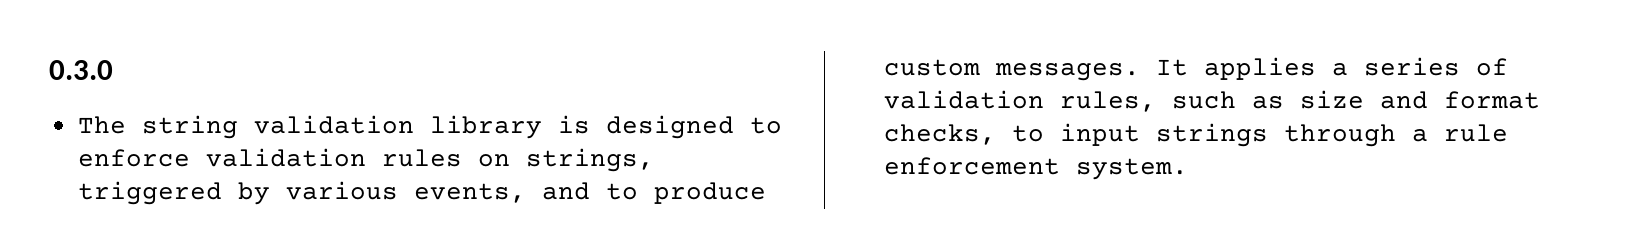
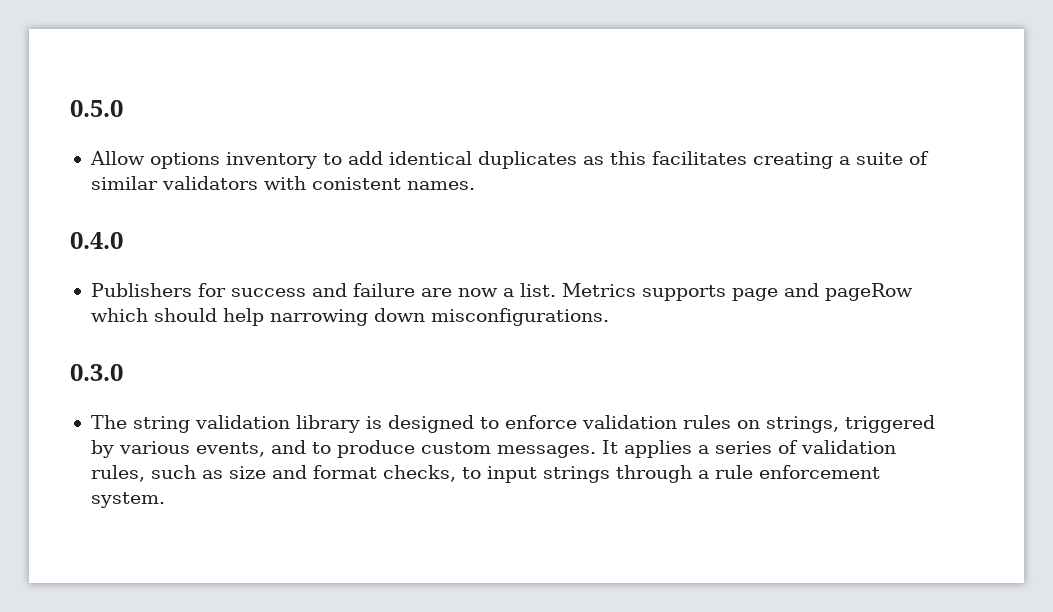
(49, 70) none -> [70,100,123,117] [89,151,929,169] [90,176,475,190] [70,232,123,249] [90,283,913,301] [90,308,609,326] 0.5.0 // Allow options inventory to add identical duplicates as this facilitates creating a suite of similar validators with conistent names. // 0.4.0 // Publishers for success and failure are now a list. Metrics supports page and pageRow which should help narrowing down misconfigurations. //

